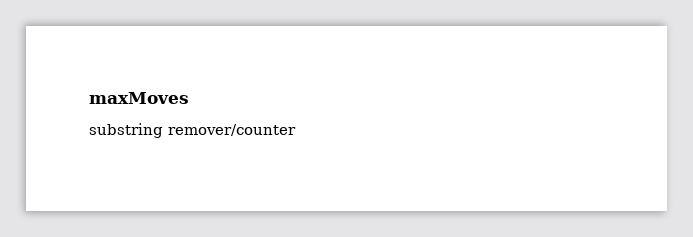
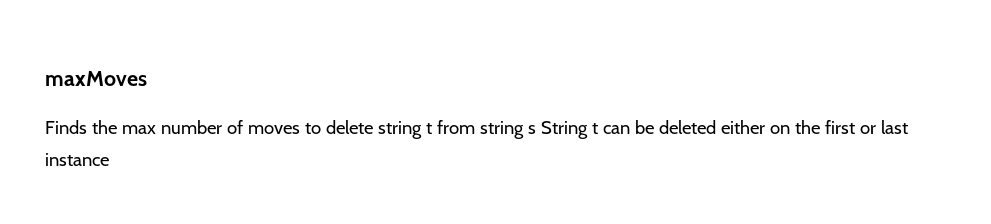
[89,123,296,138] substring remover/counter -> [45,120,908,139] [45,153,109,166] Finds the max number of moves to delete string t from string s String t can be deleted either on the first or last instance

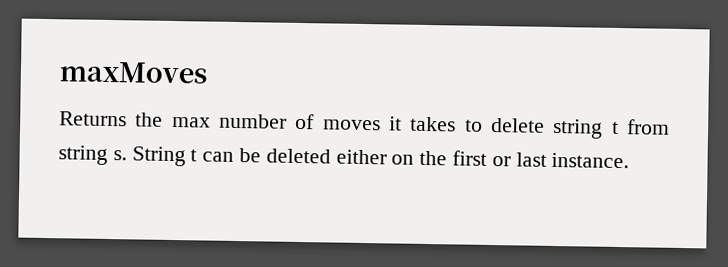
[45,120,87,134] Finds -> [59,111,127,127] Returns
(300, 129) none -> [389,116,457,132] it takes
[527,125,536,134] s -> [112,150,127,161] s.
[45,153,109,166] instance -> [551,152,630,169] instance.

